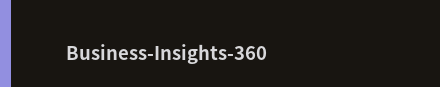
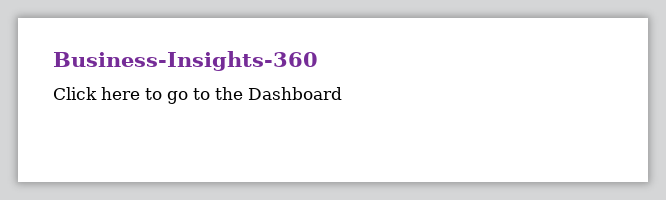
(267, 54) none -> [53,87,342,104] // Click here to go to the Dashboard

